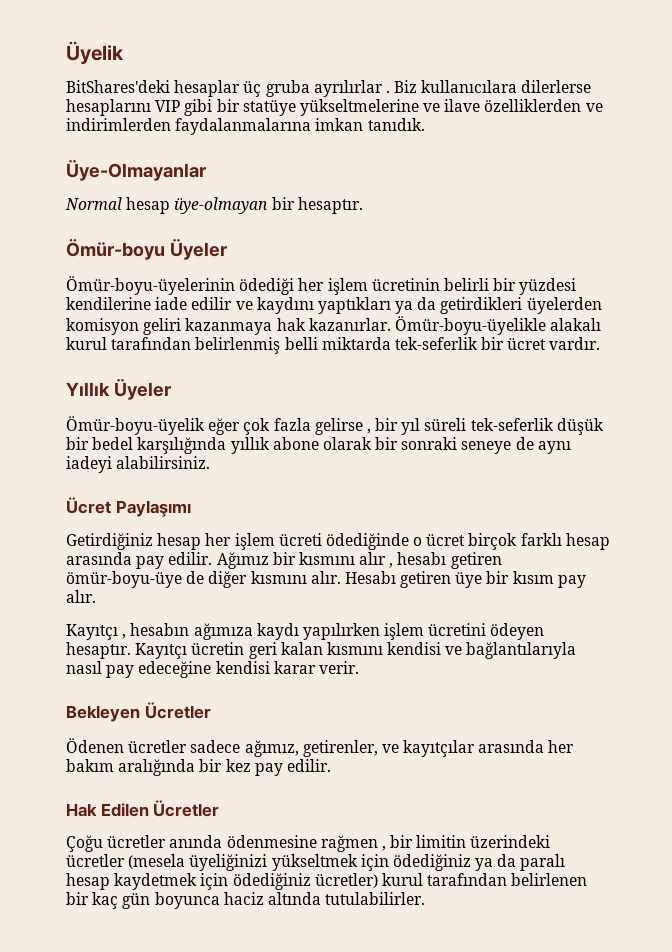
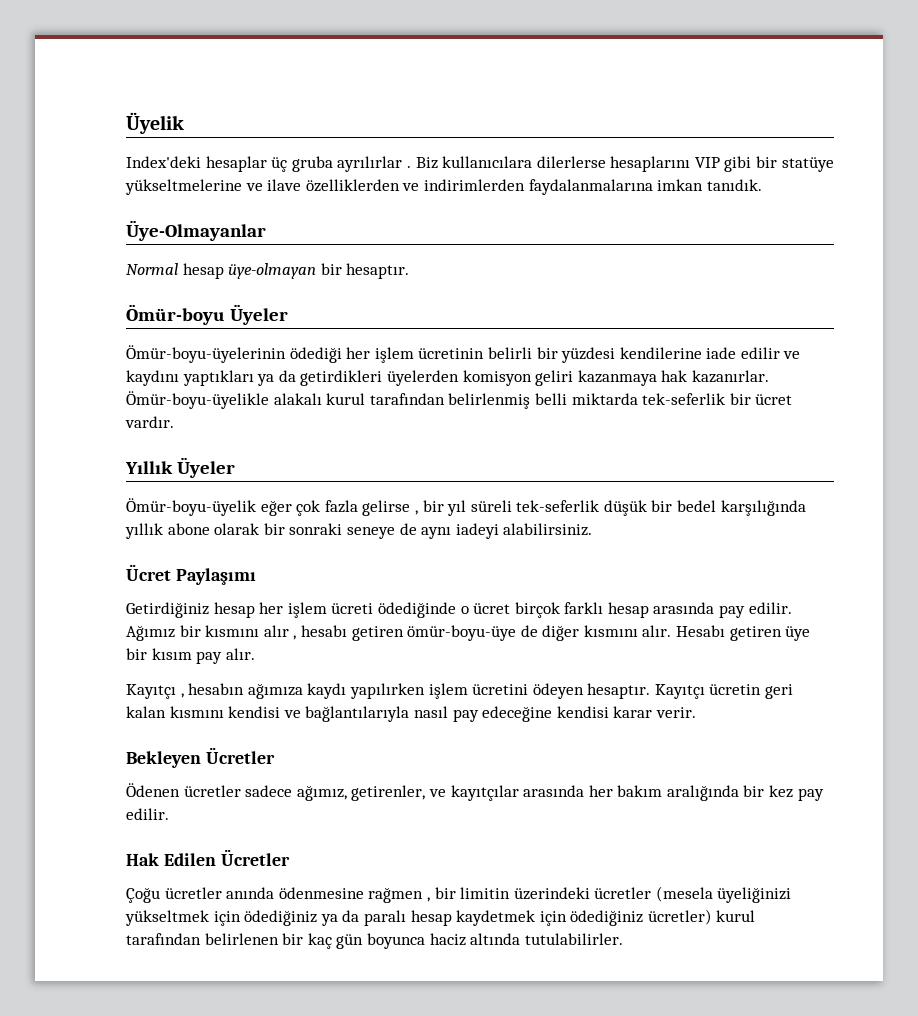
[66,80,170,93] BitShares'deki -> [126,156,201,168] Index'deki

